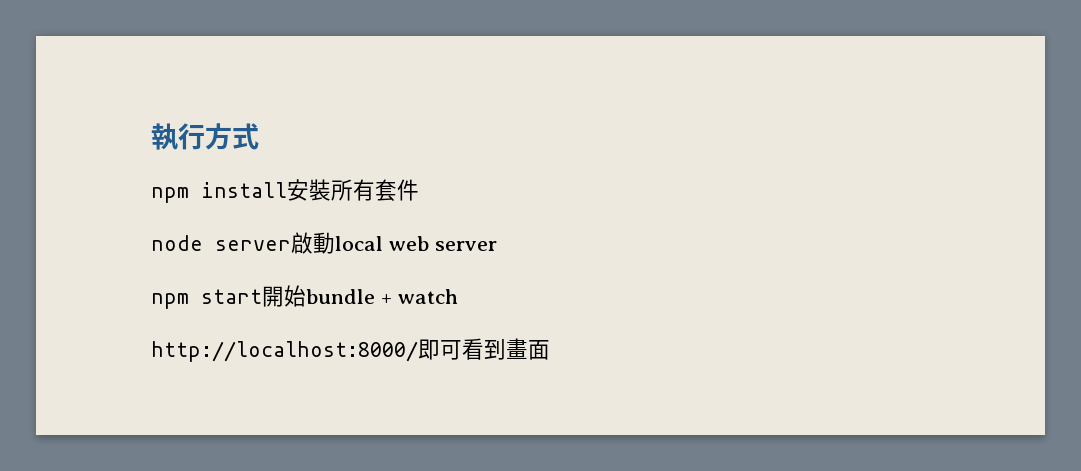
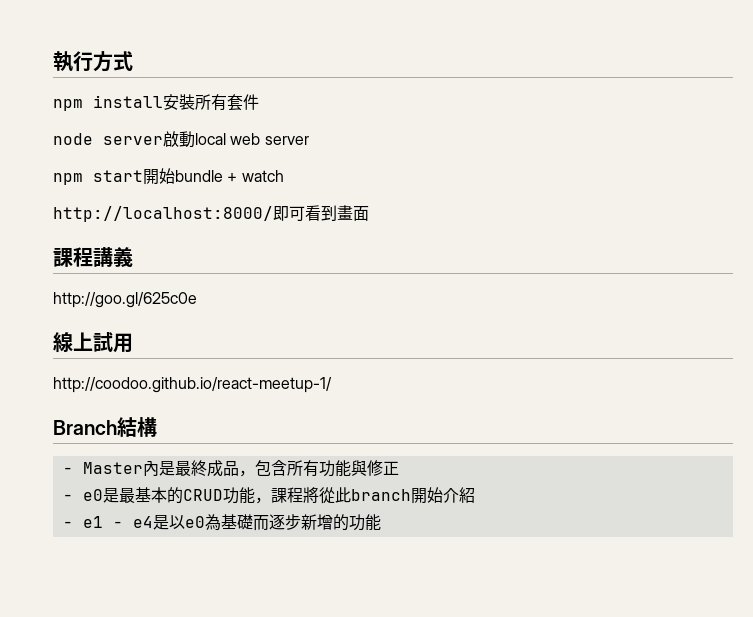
(550, 350) none -> [53,247,133,267] [53,292,197,308] [53,332,133,353] [53,377,332,393] [53,417,157,437] [62,460,399,477] [62,487,475,504] [62,514,381,531] // 課程講義 // http://goo.gl/625c0e // 線上試用 // http://coodoo.github.io/react-meetup-1/ // Branch結構 // - Master內是最終成品，包含所有功能與修正 // - e0是最基本的CRUD功能，課程將從此branch開始介紹 // - e1 - e4是以e0為基礎而逐步新增的功能

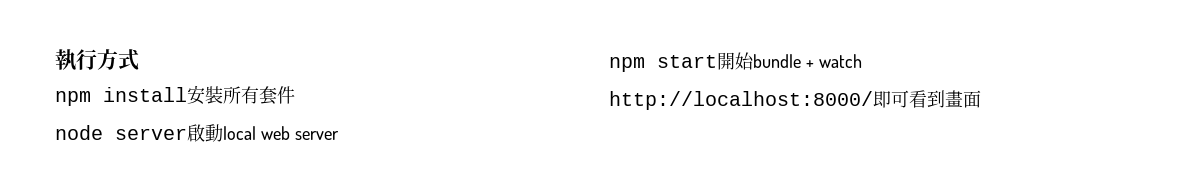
[53,247,133,267] [53,292,197,308] [53,332,133,353] [53,377,332,393] [53,417,157,437] [62,460,399,477] [62,487,475,504] [62,514,381,531] // 課程講義 // http://goo.gl/625c0e // 線上試用 // http://coodoo.github.io/react-meetup-1/ // Branch結構 // - Master內是最終成品，包含所有功能與修正 // - e0是最基本的CRUD功能，課程將從此branch開始介紹 // - e1 - e4是以e0為基礎而逐步新增的功能 -> (981, 99) none

